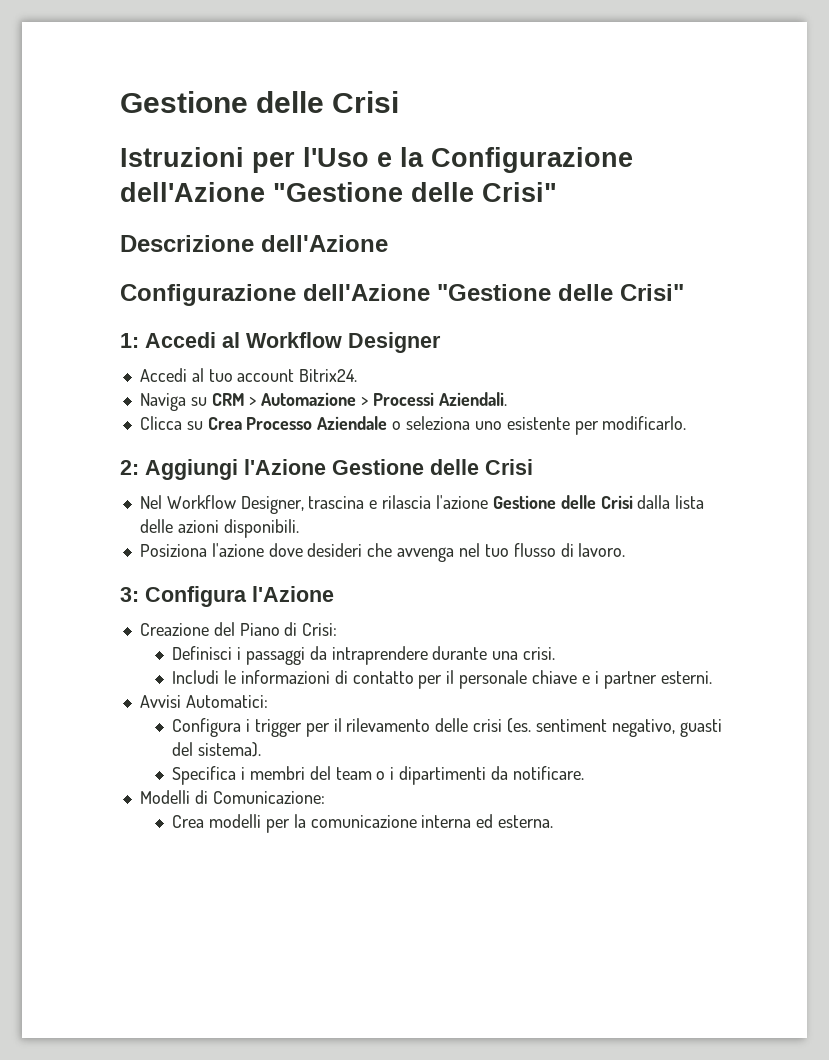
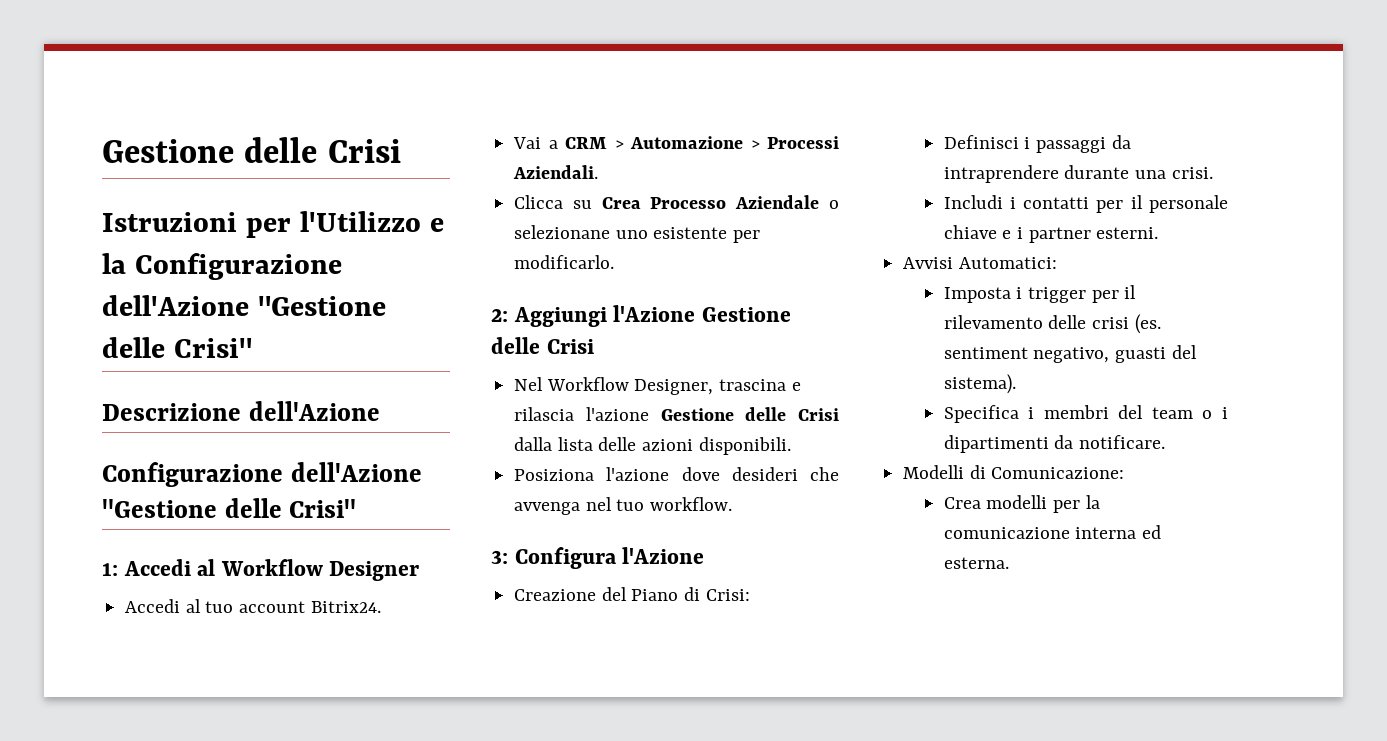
[303,147,369,167] l'Uso -> [299,211,421,232] l'Utilizzo
[139,393,207,411] Naviga su -> [513,137,558,149] Vai a
[405,416,470,430] seleziona -> [514,225,611,239] selezionane
[513,543,626,557] flusso di lavoro. -> [650,497,733,511] workflow.
[224,670,414,684] le informazioni di contatto -> [1009,197,1090,209] i contatti
[172,718,242,737] Configura -> [943,287,1011,303] Imposta

